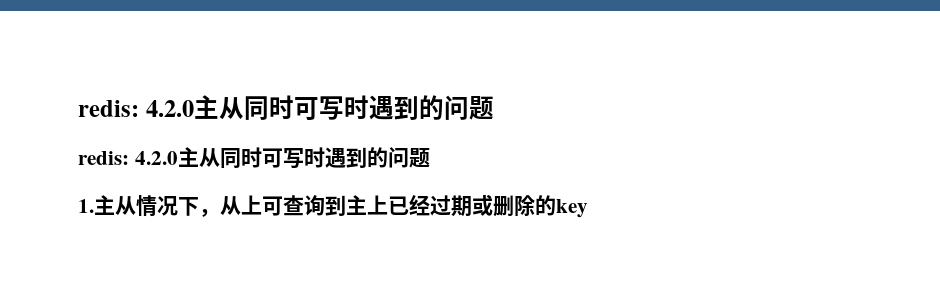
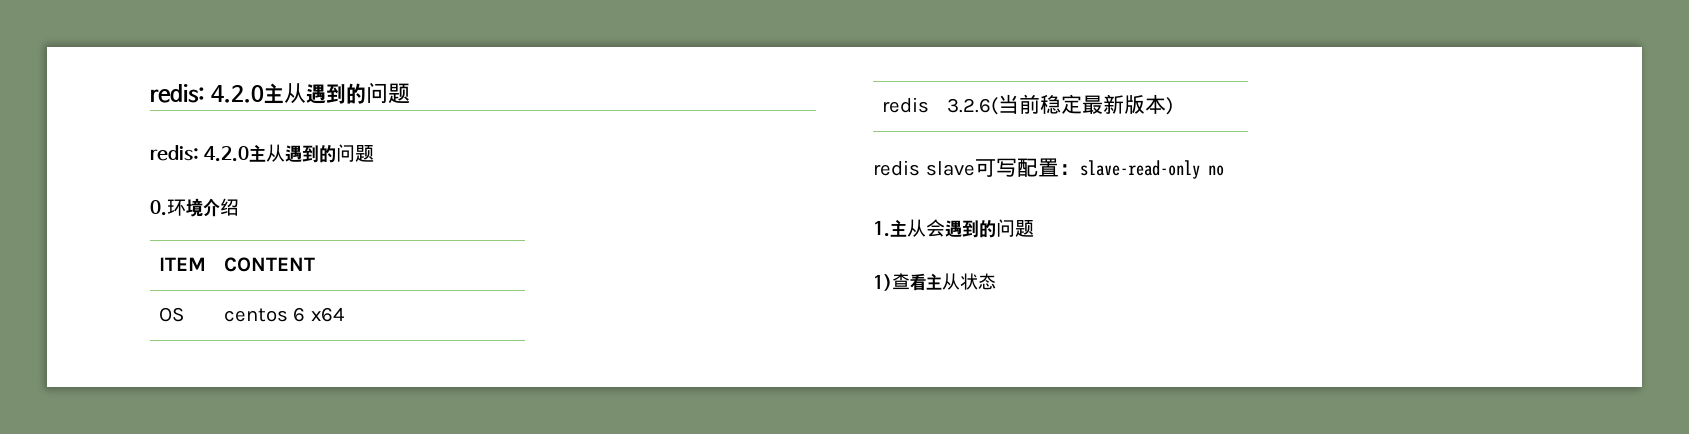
[78,95,369,120] redis: 4.2.0主从同时可写时 -> [150,83,306,104] redis: 4.2.0主从
[219,147,430,169] [78,194,588,218] 同时可写时遇到的问题 // 1.主从情况下，从上可查询到主上已经过期或删除的key -> [285,144,375,163] [150,198,239,217] [158,257,206,271] [223,257,315,272] [158,307,184,322] [223,307,344,322] [881,97,929,113] [946,94,1173,115] [873,158,1224,179] [873,219,1034,238] [873,273,996,291] 遇到的问题 // 0.环境介绍 // ITEM | CONTENT // OS | centos 6 x64 // redis | 3.2.6(当前稳定最新版本) // redis slave可写配置：slave-read-only no // 1.主从会遇到的问题 // 1)查看主从状态

